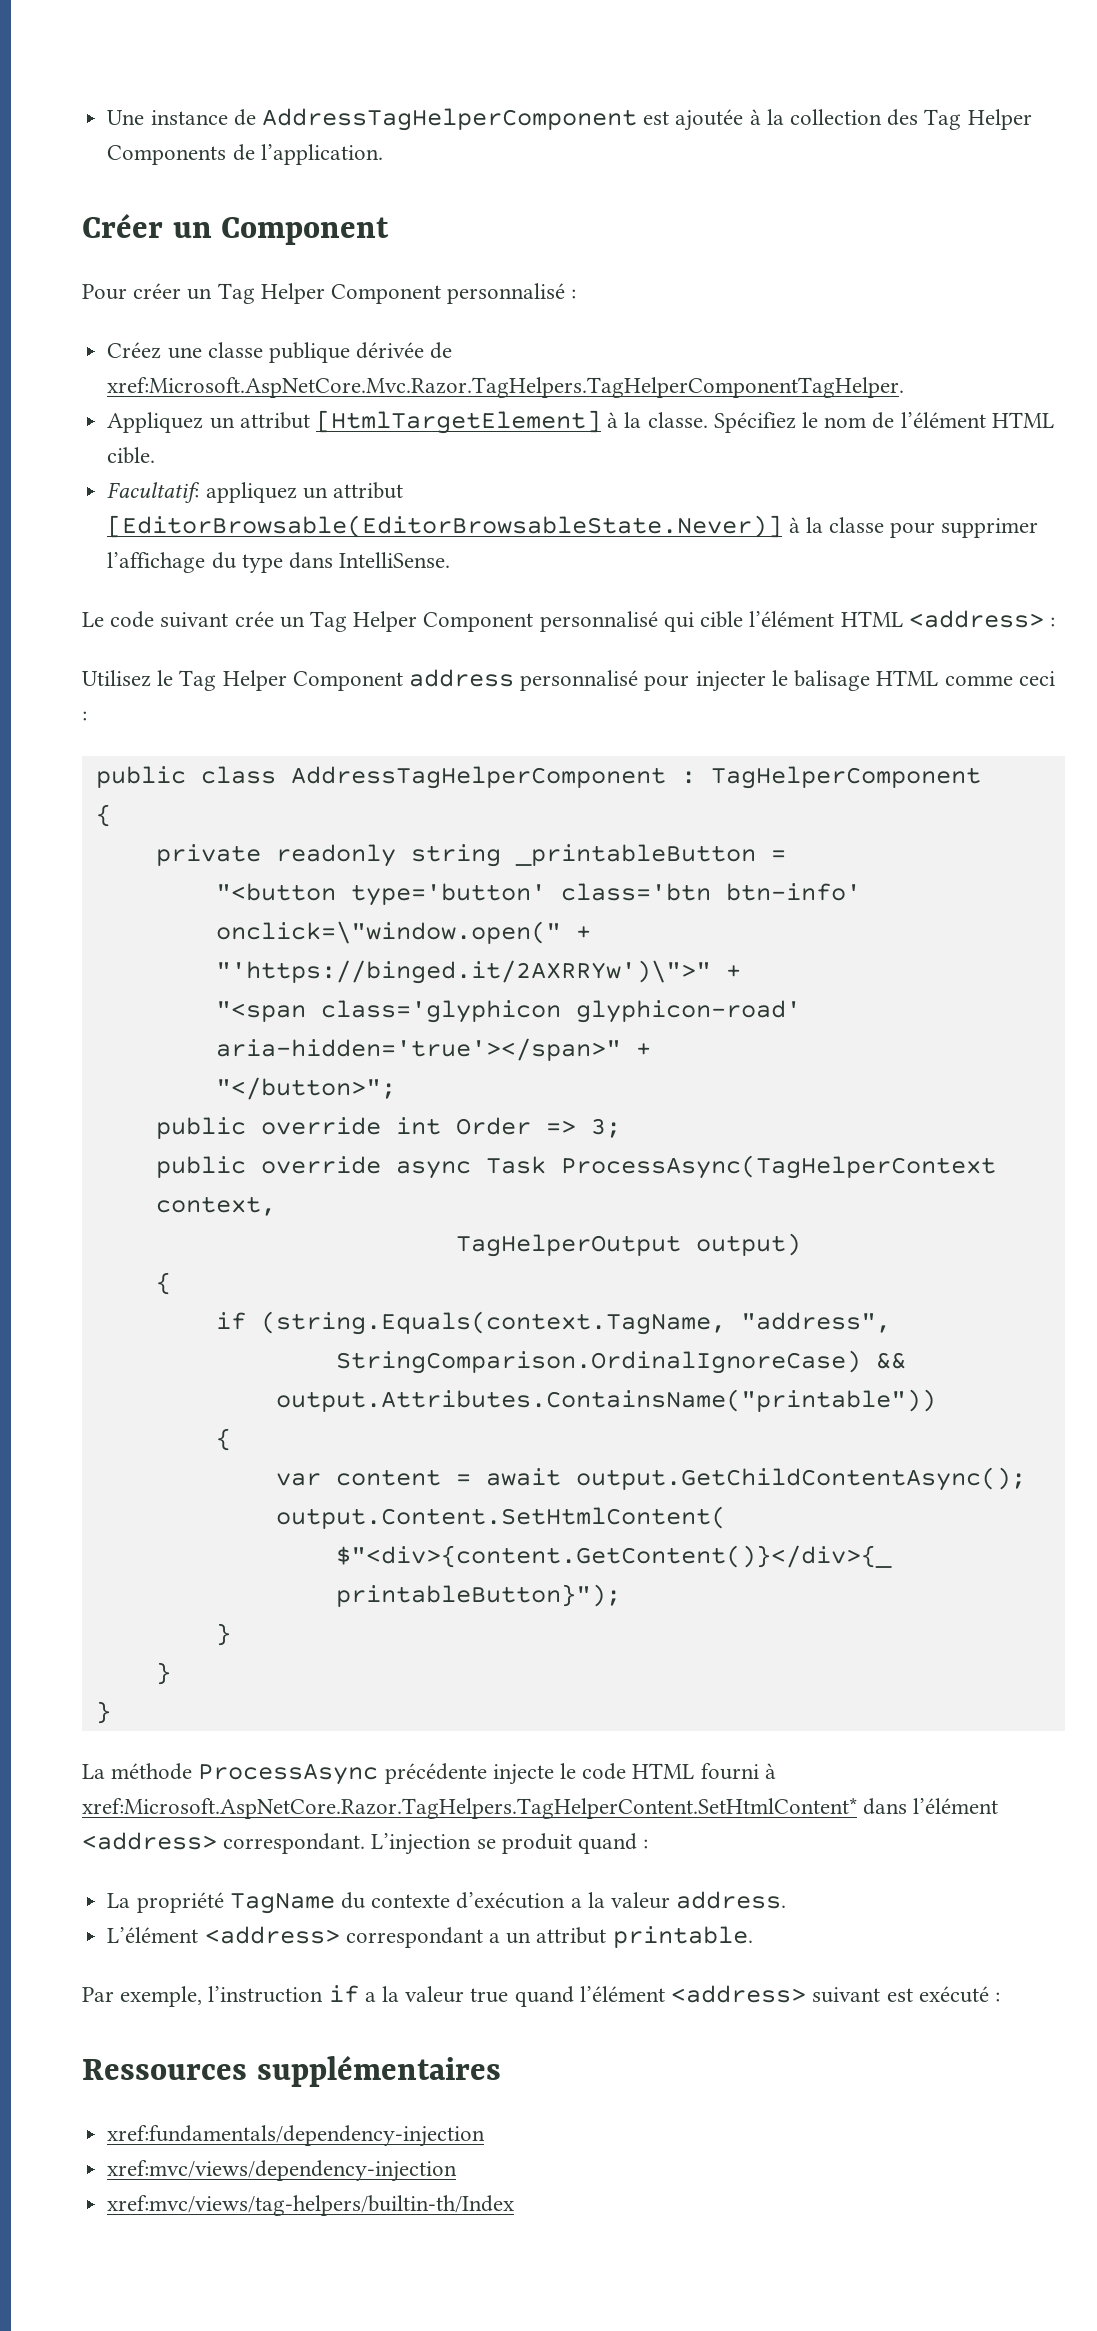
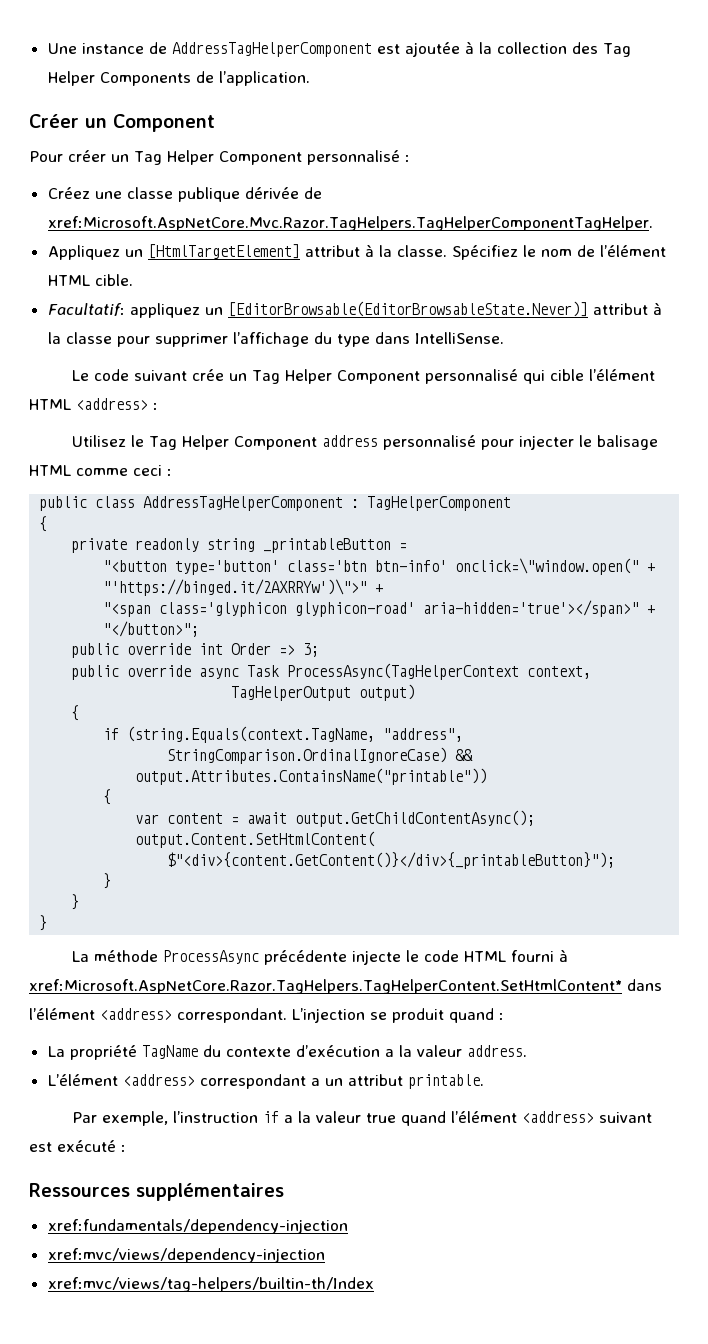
[239,410,601,434] attribut [HtmlTargetElement] -> [147,244,360,259] [HtmlTargetElement] attribut
[332,482,403,499] [107,515,783,538] attribut [EditorBrowsable(EditorBrowsableState.Never)] -> [227,301,648,317] [EditorBrowsable(EditorBrowsableState.Never)] attribut

